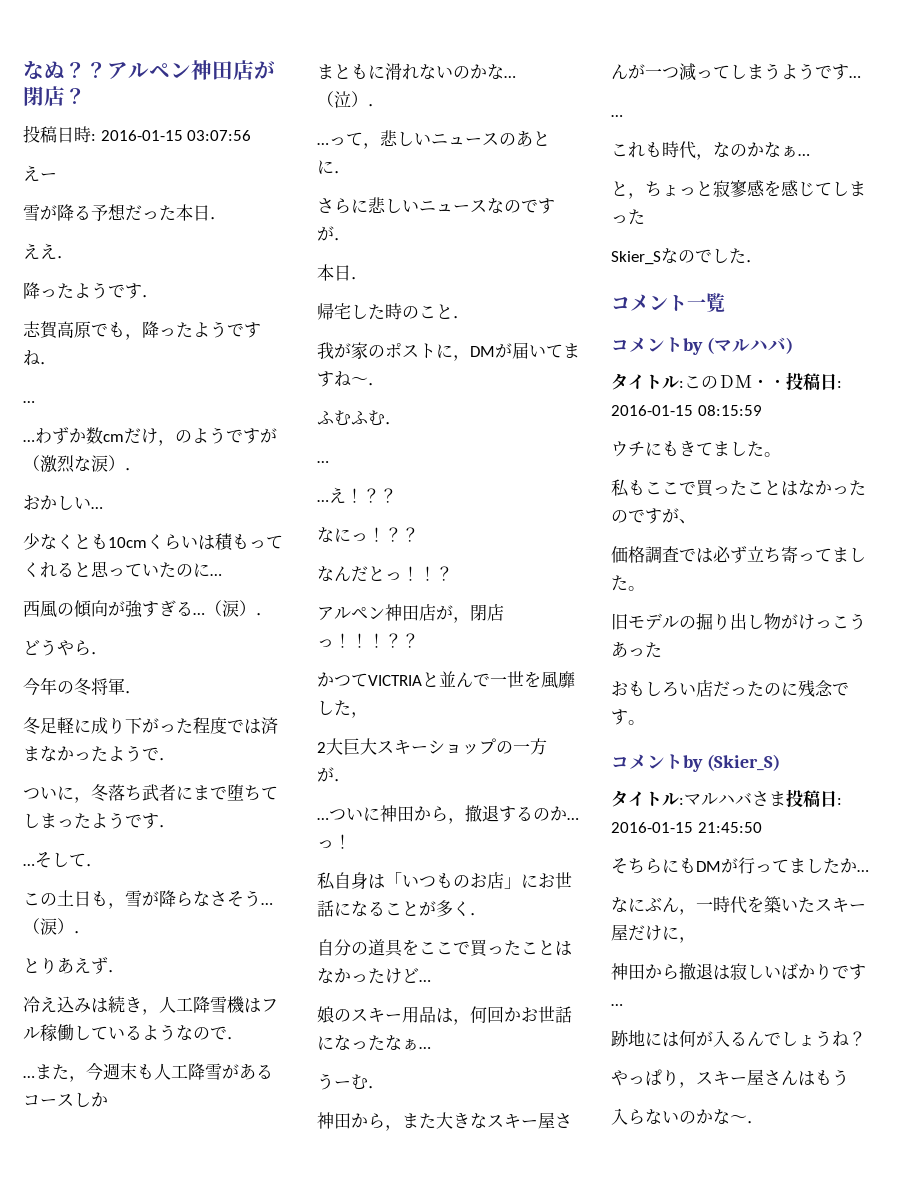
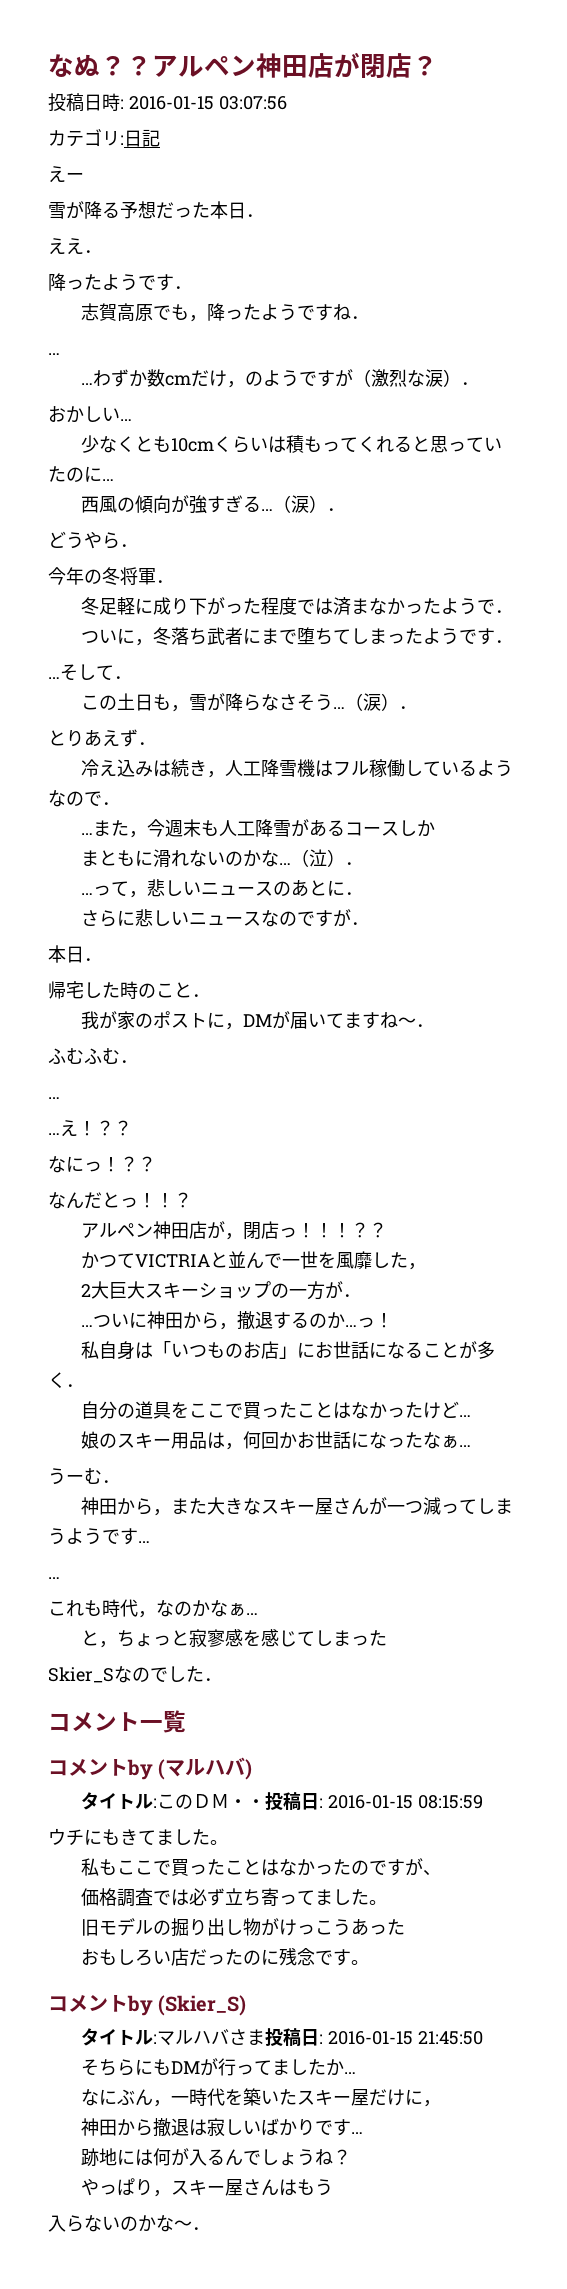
(252, 135) none -> [48,129,160,147] // カテゴリ:日記

